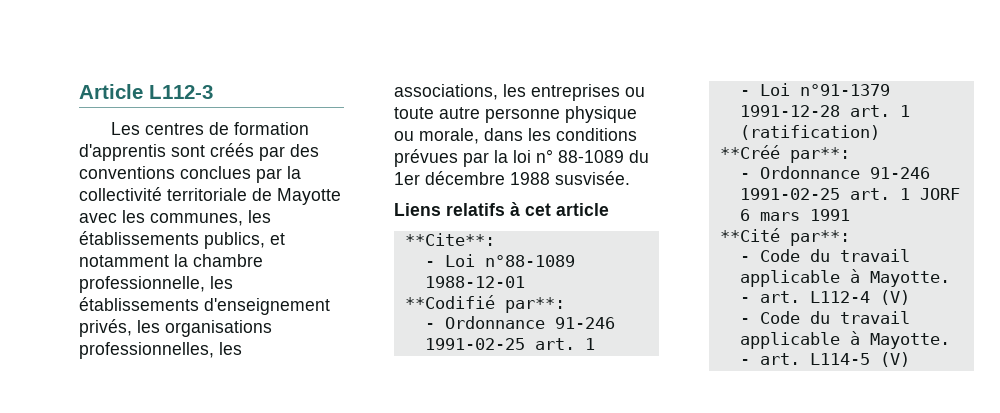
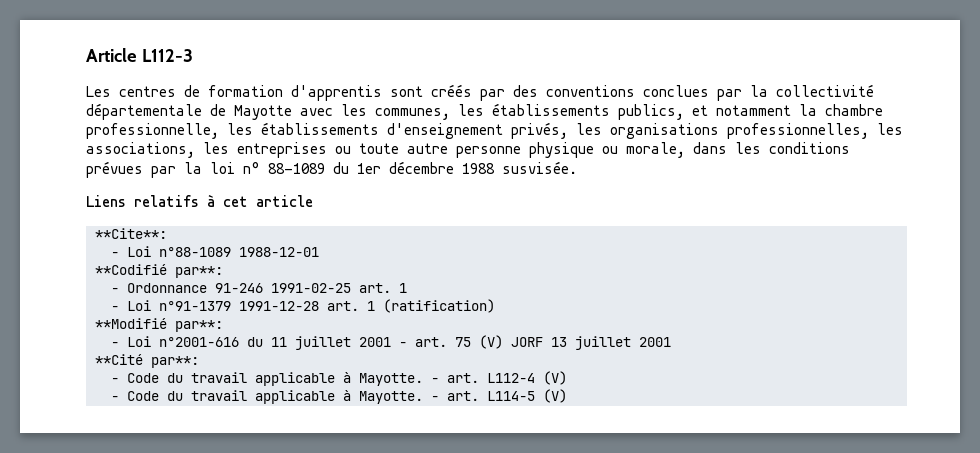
[167,188,247,201] territoriale -> [86,103,202,120] départementale
[719,145,850,163] [739,166,930,179] [739,188,960,200] [739,209,850,221] **Créé par**: // - Ordonnance 91-246 1991-02-25 art. 1 JORF 6 mars 1991 -> [95,318,223,332] [111,335,671,350] **Modifié par**: // - Loi n°2001-616 du 11 juillet 2001 - art. 75 (V) JORF 13 juillet 2001

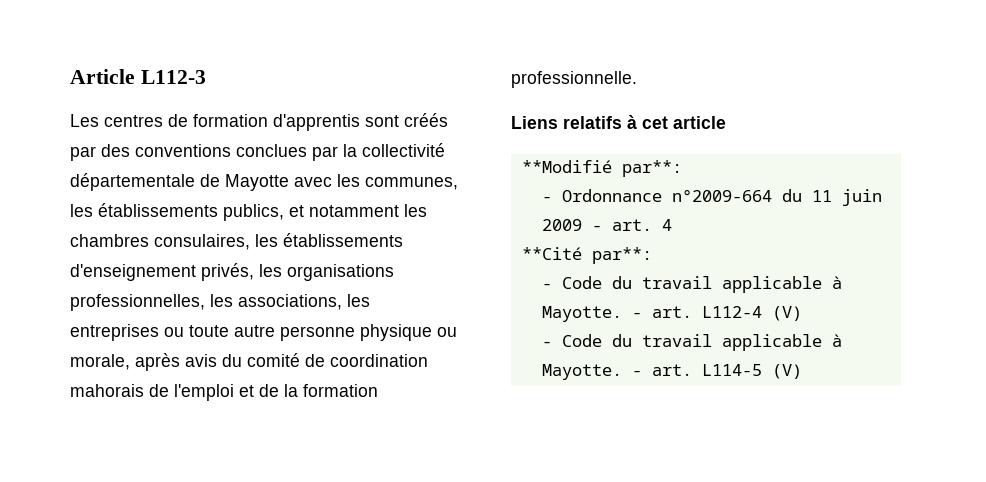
[799,104,883,116] [86,123,219,139] la chambre professionnelle, -> [404,204,427,217] [70,234,250,250] les chambres consulaires,
[693,142,850,154] [86,161,577,178] dans les conditions prévues par la loi n° 88-1089 du 1er décembre 1988 susvisée. -> [135,353,428,371] [70,384,378,401] [511,71,637,88] après avis du comité de coordination mahorais de l'emploi et de la formation professionnelle.
[95,228,167,239] [111,246,319,257] [95,264,223,278] [111,283,407,293] [111,299,495,313] [95,318,223,332] [111,335,671,350] **Cite**: // - Loi n°88-1089 1988-12-01 // **Codifié par**: // - Ordonnance 91-246 1991-02-25 art. 1 // - Loi n°91-1379 1991-12-28 art. 1 (ratification) // **Modifié par**: // - Loi n°2001-616 du 11 juillet 2001 - art. 75 (V) JORF 13 juillet 2001 -> [521,160,682,177] [541,189,882,206] [541,219,672,231] **Modifié par**: // - Ordonnance n°2009-664 du 11 juin 2009 - art. 4

